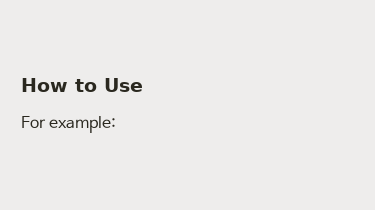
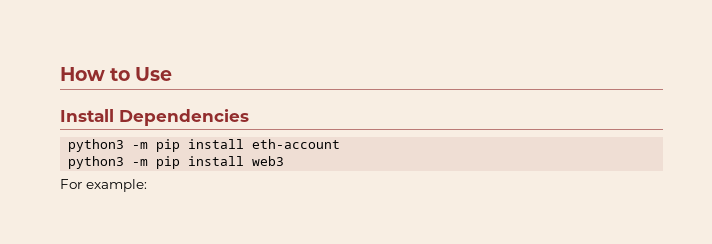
(143, 85) none -> [60,109,249,126] [68,139,341,152] [68,156,285,169] // Install Dependencies // python3 -m pip install eth-account // python3 -m pip install web3

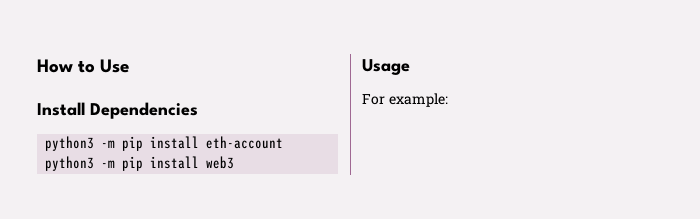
(285, 161) none -> [362,59,410,75] // Usage

